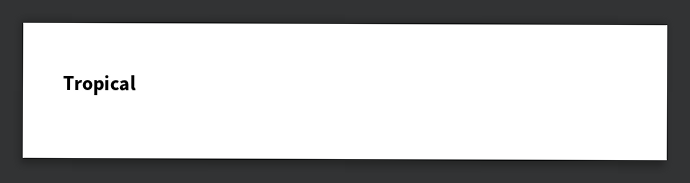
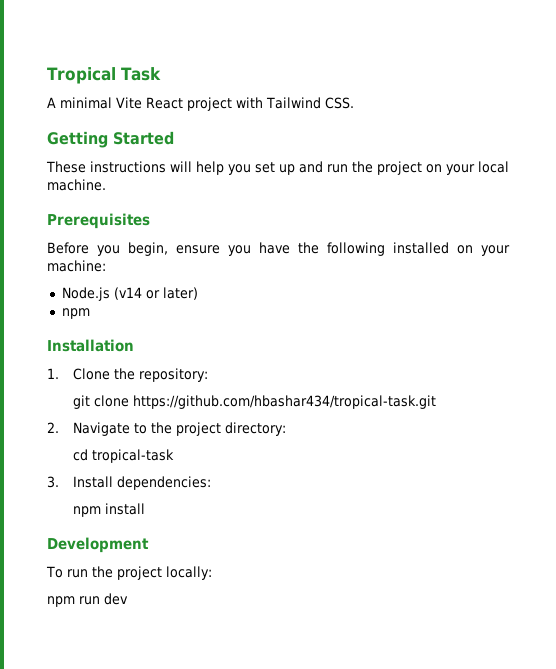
(137, 85) none -> [120,67,161,81] [47,97,354,111] [47,131,174,148] [46,161,509,175] [47,179,106,191] [47,213,150,229] [47,242,510,256] [47,260,106,272] [61,287,198,301] [61,308,90,319] [47,339,134,352] [47,368,208,382] [72,395,436,409] [47,422,286,436] [72,449,174,463] [47,476,211,490] [72,503,145,517] [47,537,149,553] [46,566,212,580] [47,593,128,607] Task // A minimal Vite React project with Tailwind CSS. // Getting Started // These instructions will help you set up and run the project on your local machine. // Prerequisites // Before you begin, ensure you have the following installed on your machine: // Node.js (v14 or later) // npm // Installation // 1. Clone the repository: // git clone https://github.com/hbashar434/tropical-task.git // 2. Navigate to the project directory: // cd tropical-task // 3. Install dependencies: // npm install // Development // To run the project locally: // npm run dev

